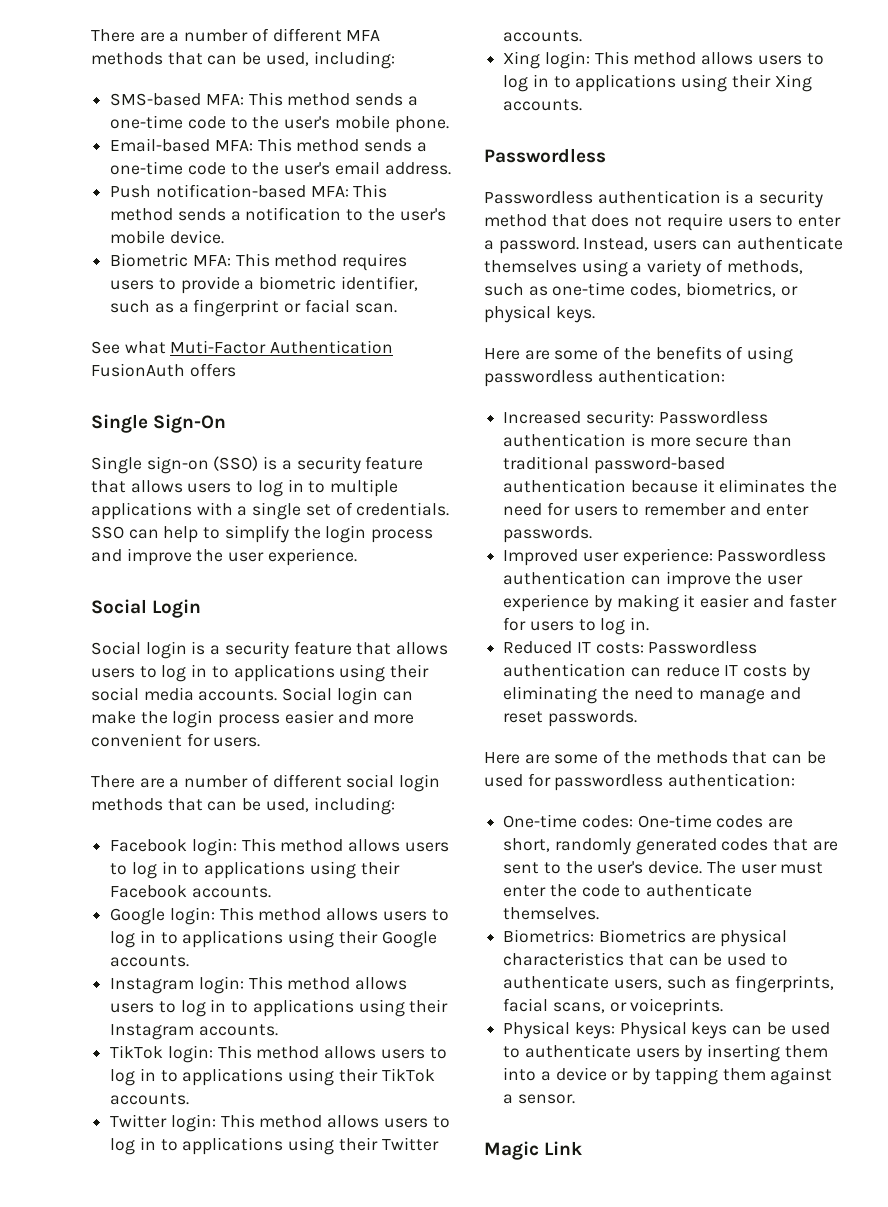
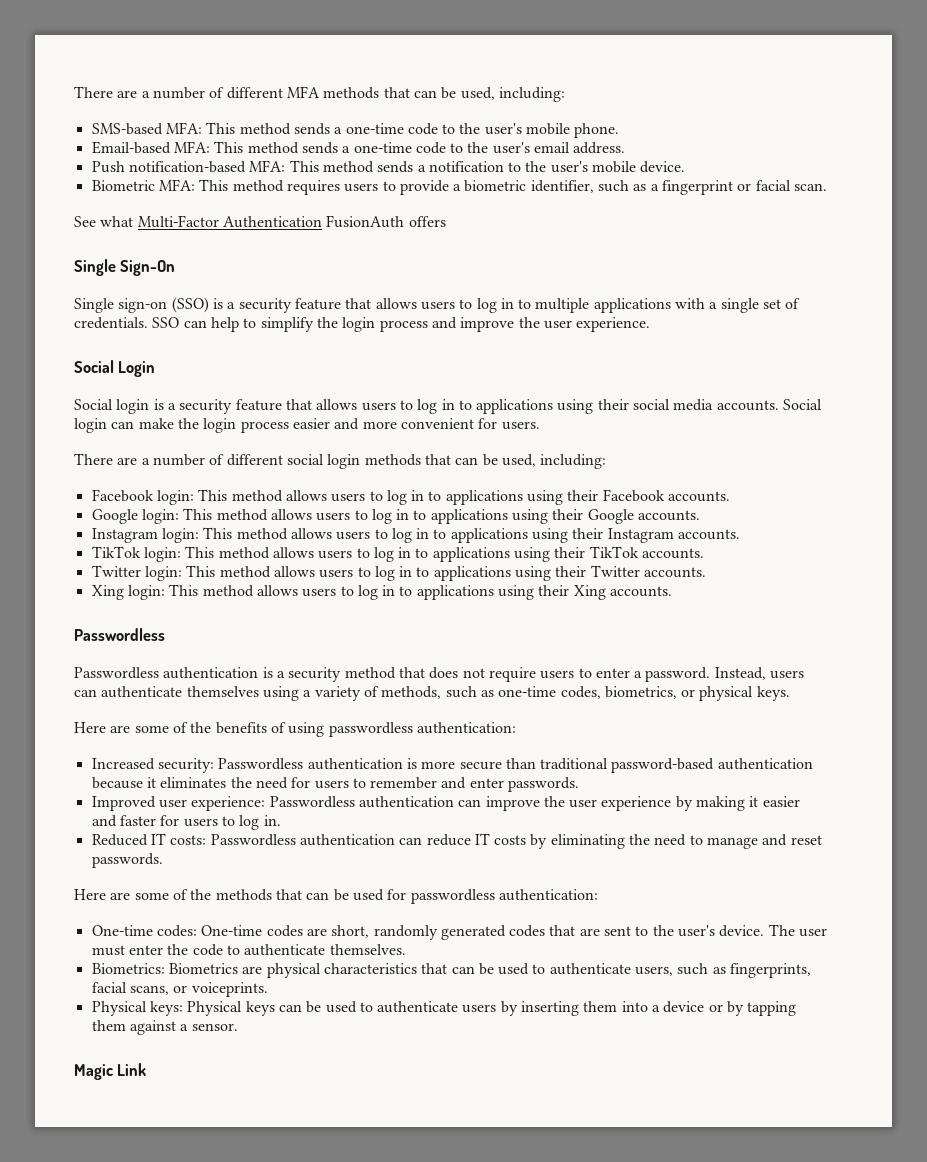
[170,340,267,354] Muti-Factor -> [137,215,219,228] Multi-Factor

